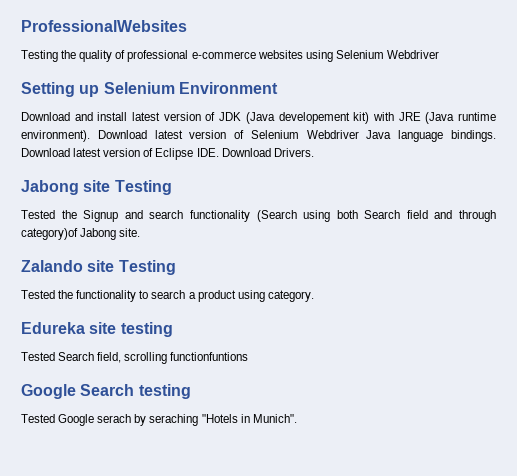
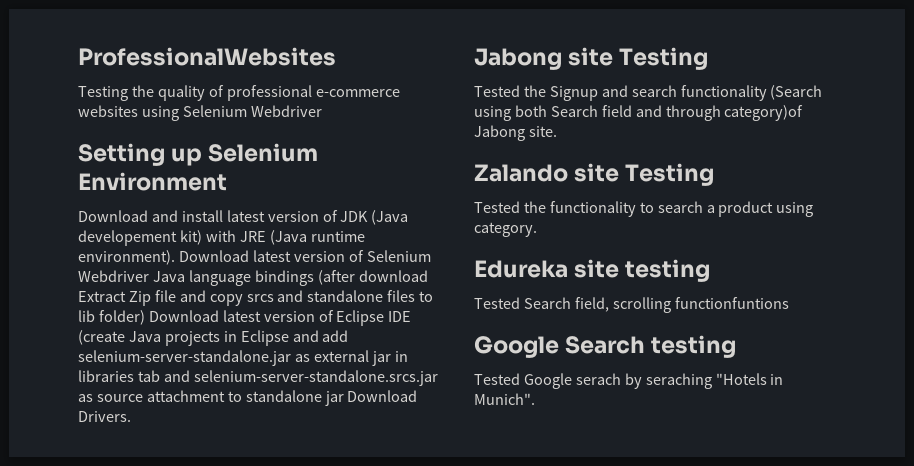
[450,130,496,142] bindings. -> [254,270,428,286] [78,290,434,306] [78,310,145,325] bindings (after download Extract Zip file and copy srcs and standalone files to lib folder)
[196,148,219,157] IDE. -> [388,311,412,322] [78,330,349,346] [78,350,408,366] [78,370,438,386] [78,390,344,406] IDE (create Java projects in Eclipse and add selenium-server-standalone.jar as external jar in libraries tab and selenium-server-standalone.srcs.jar as source attachment to standalone jar

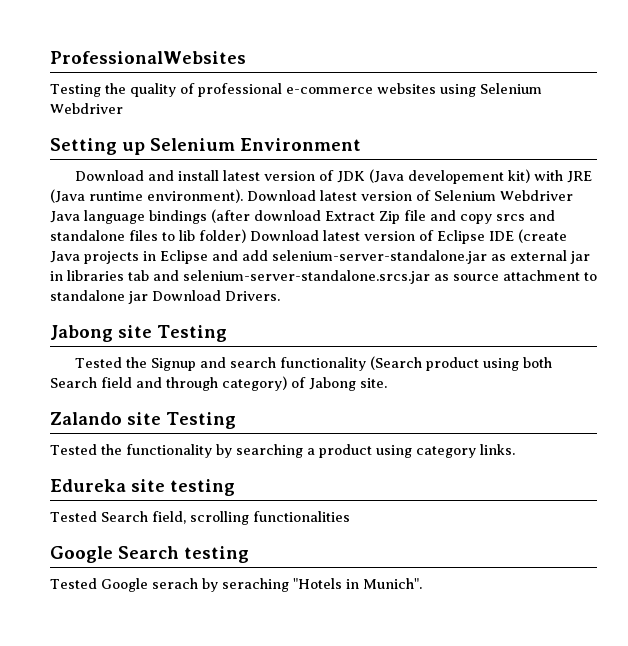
(823, 92) none -> [425,357,479,371] product
[724,105,804,121] category)of -> [222,376,306,391] category) of
[639,201,703,213] to search -> [215,444,303,458] by searching
[474,222,537,237] category. -> [415,444,515,458] category links.
[674,297,789,309] functionfuntions -> [252,511,350,522] functionalities

